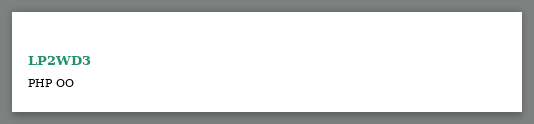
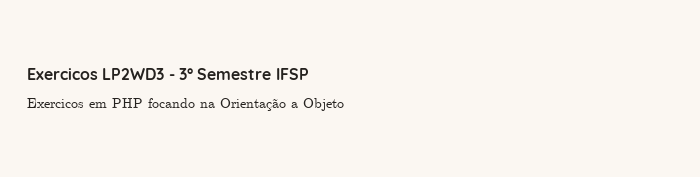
(28, 60) none -> [27,68,98,80] Exercicos
[28,79,74,87] // PHP OO -> [168,68,309,80] [27,98,344,111] - 3° Semestre IFSP // Exercicos em PHP focando na Orientação a Objeto

